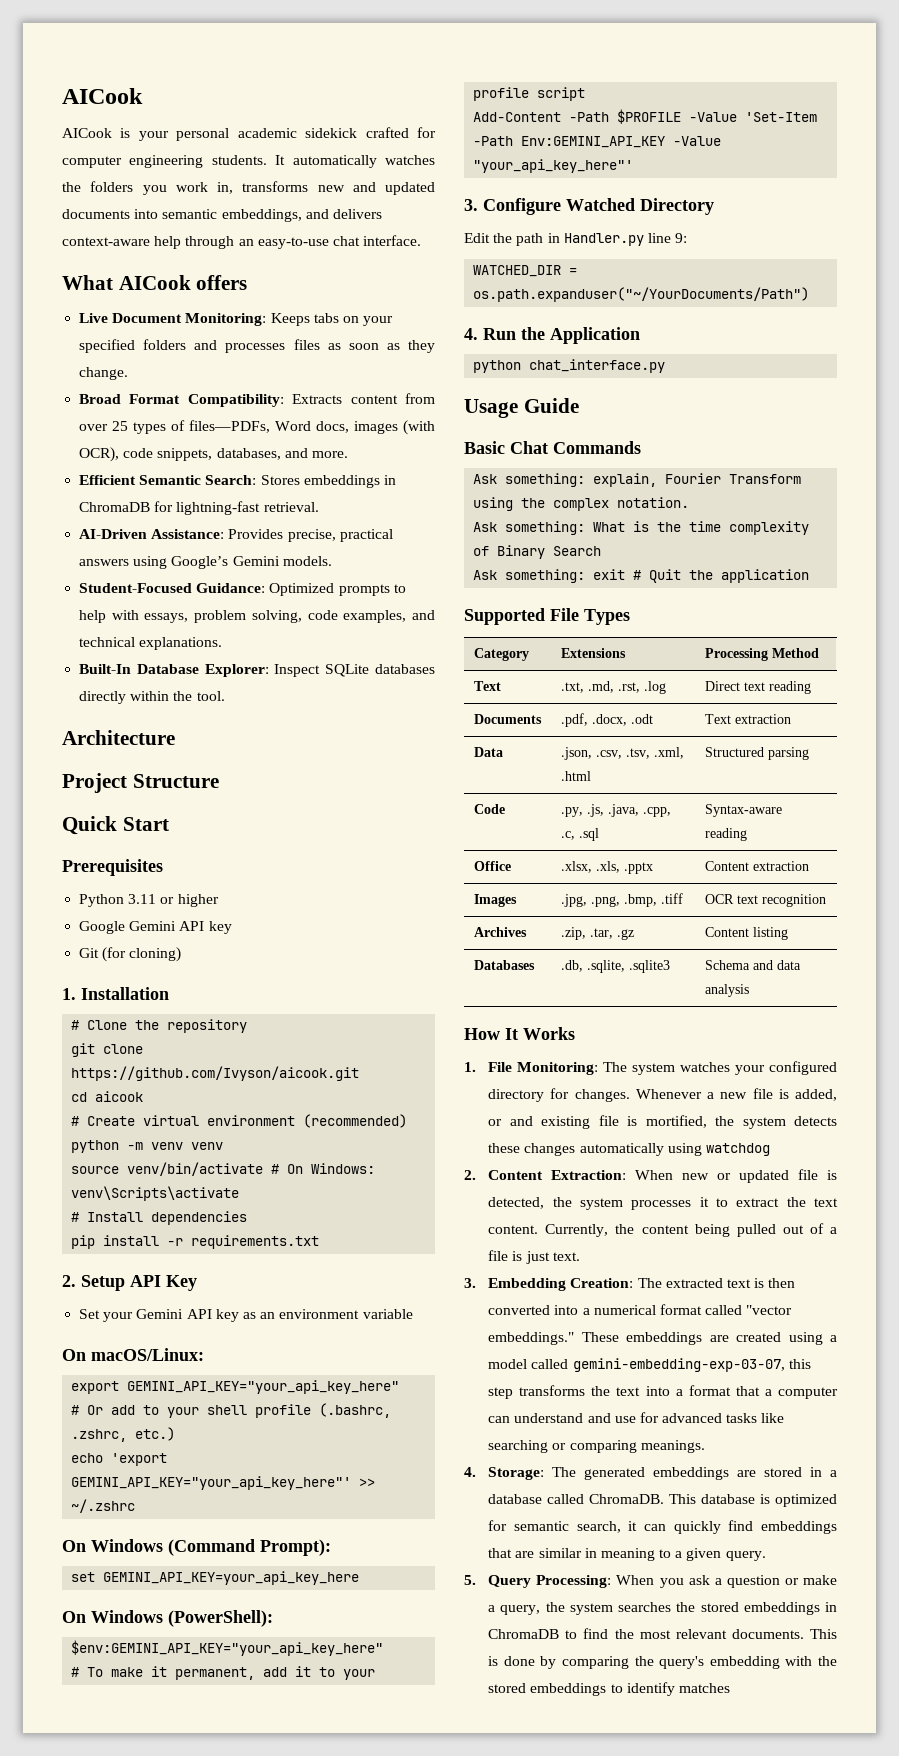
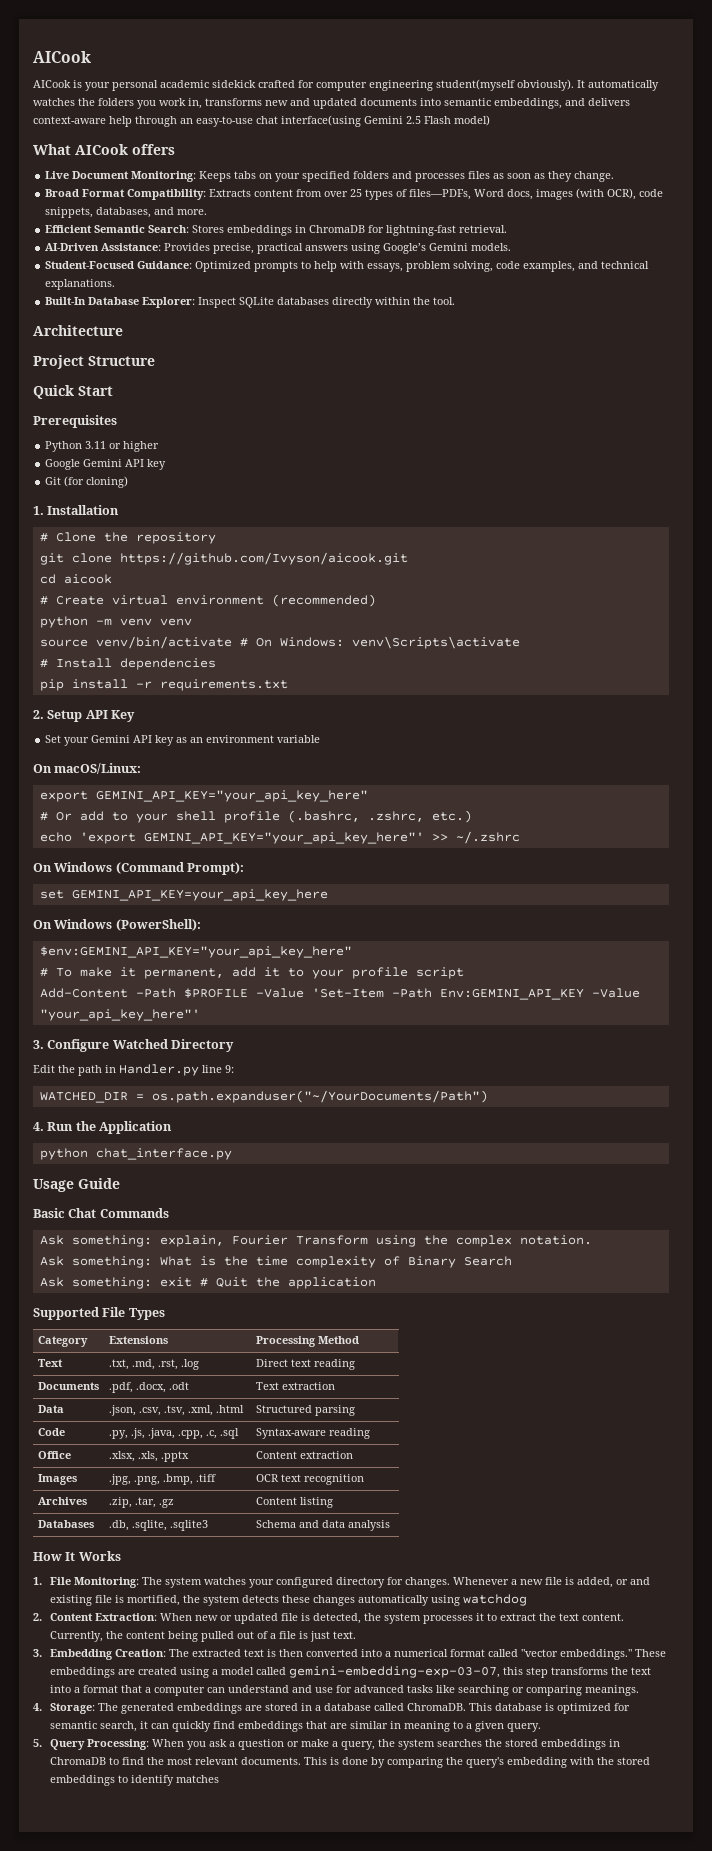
[211,155,267,165] students. -> [436,79,574,91] student(myself obviously).
[363,235,422,246] interface. -> [281,115,490,127] interface(using Gemini 2.5 Flash model)

